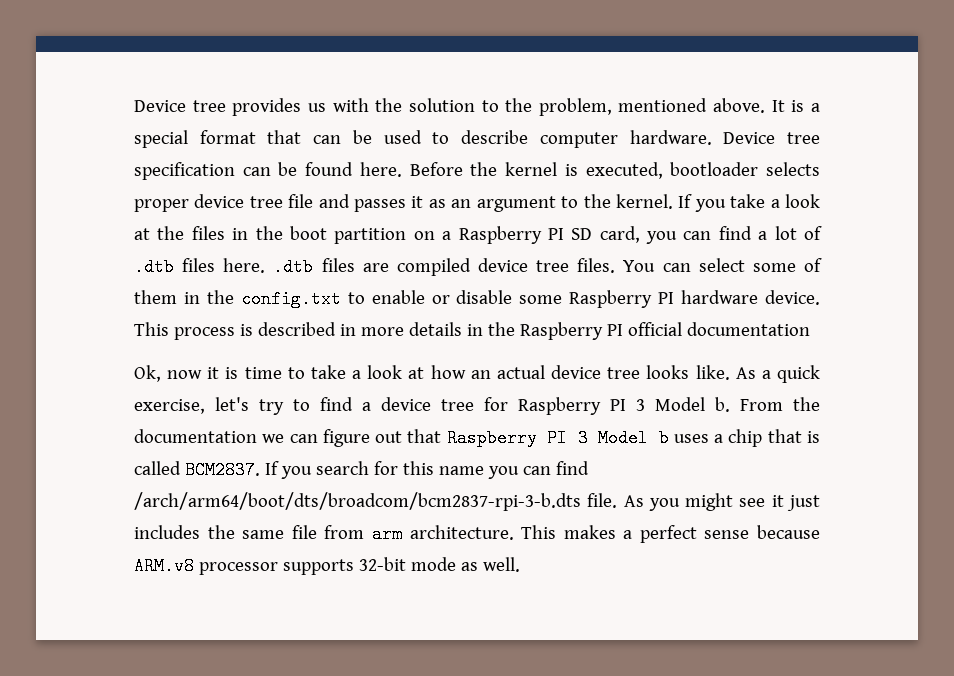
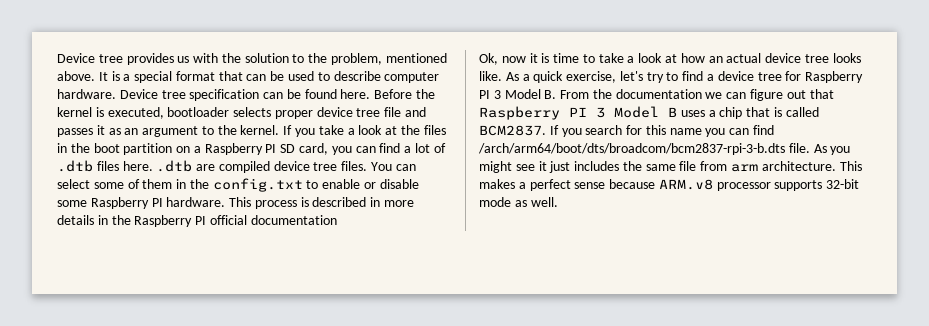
[321,258,355,272] files -> (193, 166) none
[681,290,820,305] hardware device. -> [166,197,226,207] hardware.
[715,397,730,412] b. -> [544,90,557,99] B.
[658,429,669,447] b -> [668,107,677,117] B

